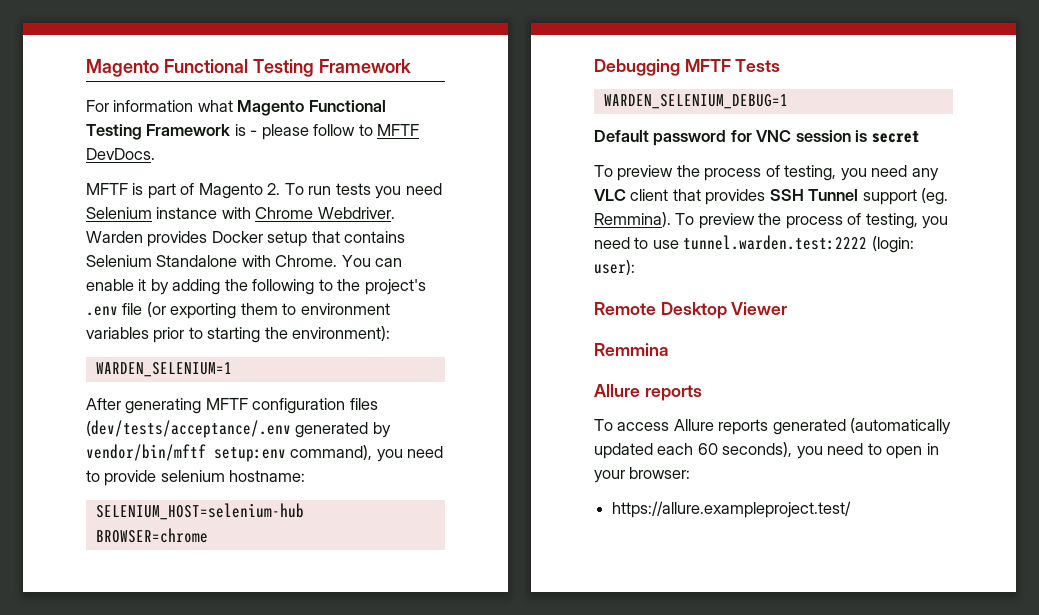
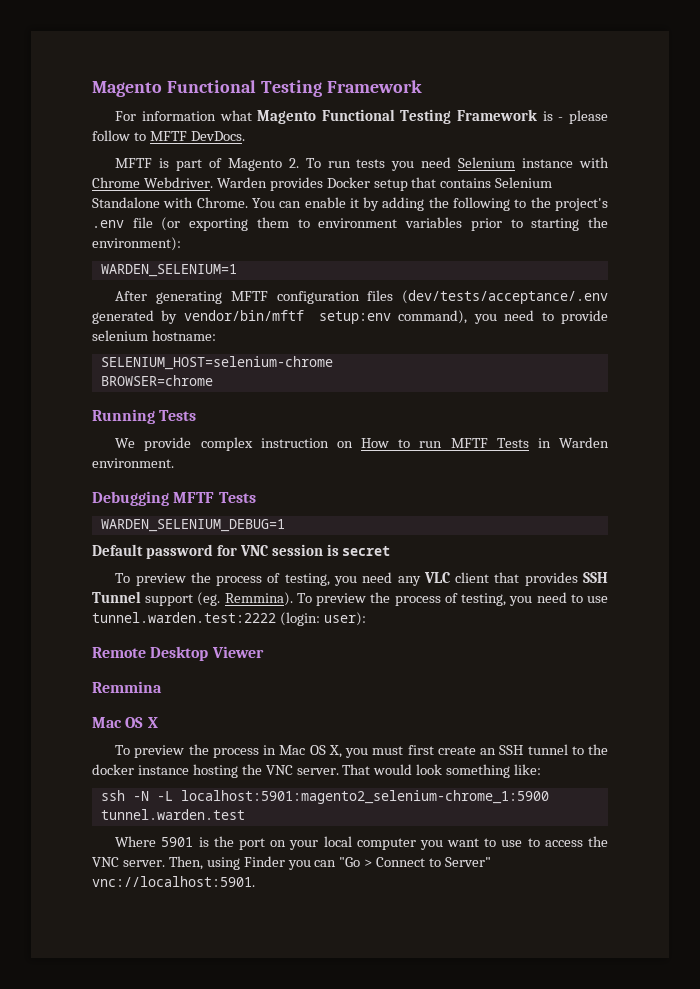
[95,503,304,520] SELENIUM_HOST=selenium-hub -> [100,356,333,370] SELENIUM_HOST=selenium-chrome
(208, 535) none -> [92,409,197,424] [115,437,609,451] [92,458,174,468] // Running Tests // We provide complex instruction on How to run MFTF Tests in Warden environment.
[594,384,702,401] [594,418,952,435] [594,442,939,459] [594,467,691,483] [612,501,852,518] Allure reports // To access Allure reports generated (automatically updated each 60 seconds), you need to open in your browser: // https://allure.exampleproject.test/ -> [92,717,158,728] [115,744,608,758] [92,764,542,778] [100,790,549,804] [100,809,245,820] [115,836,608,850] [92,856,492,870] [92,876,255,887] Mac OS X // To preview the process in Mac OS X, you must first create an SSH tunnel to the docker instance hosting the VNC server. That would look something like: // ssh -N -L localhost:5901:magento2_selenium-chrome_1:5900 tunnel.warden.test // Where 5901 is the port on your local computer you want to use to access the VNC server. Then, using Finder you can "Go > Connect to Server" vnc://localhost:5901.

